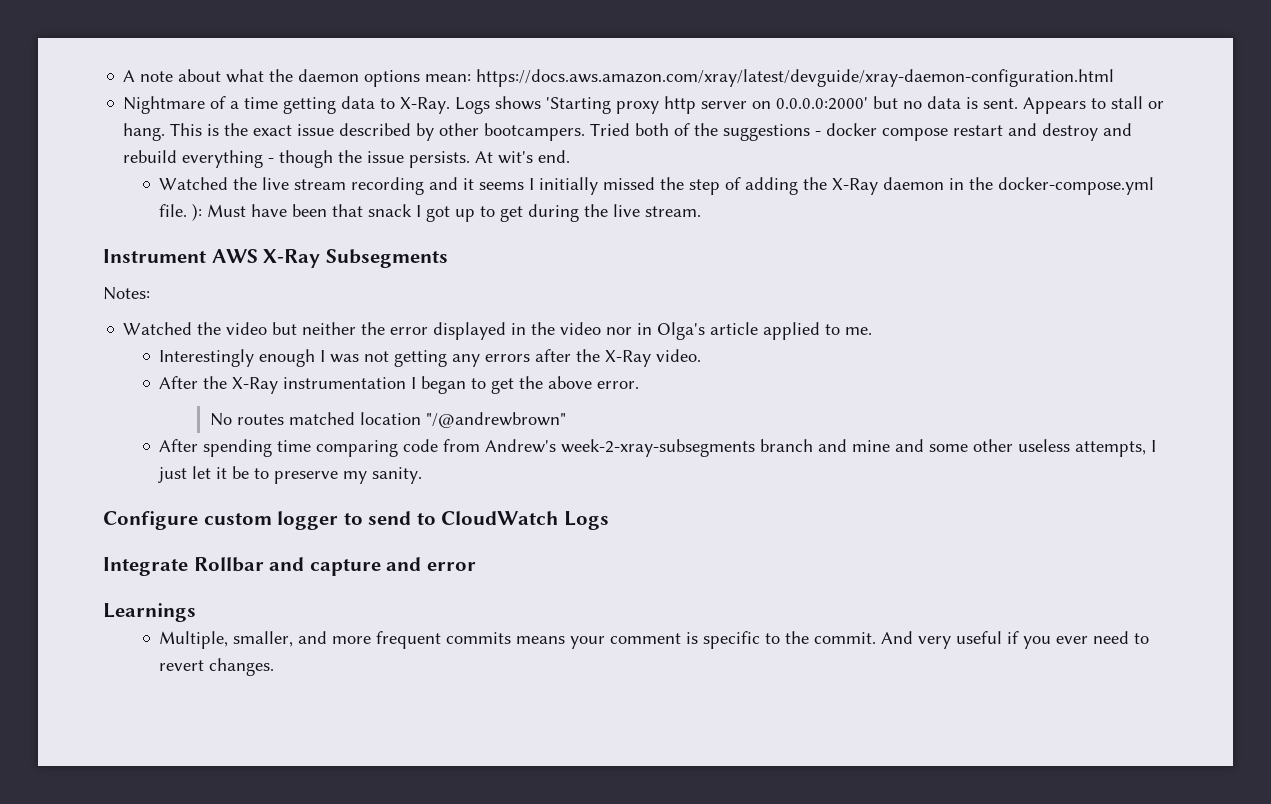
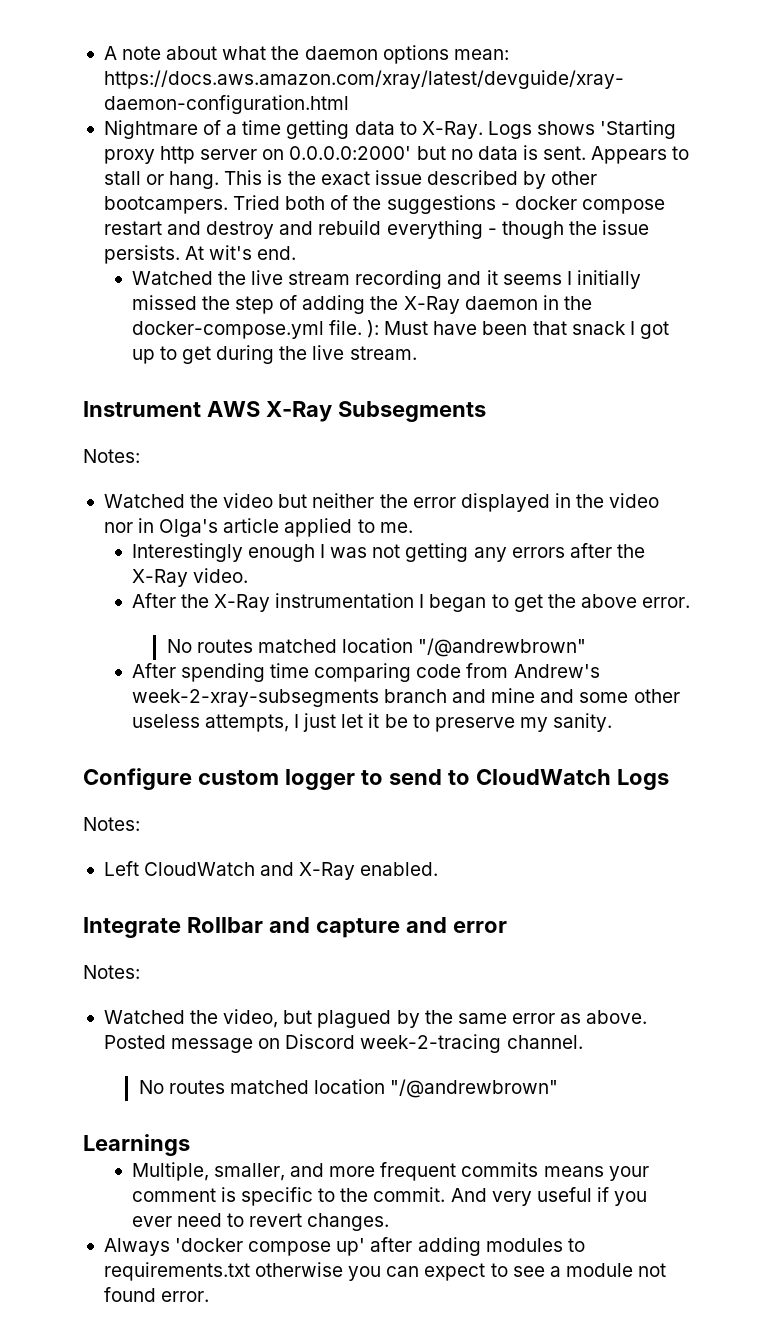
(609, 520) none -> [83,817,140,831] [103,861,439,880] // Notes: // Left CloudWatch and X-Ray enabled.
(476, 566) none -> [83,965,140,979] [103,1009,648,1028] [103,1034,583,1053] [138,1079,559,1098] // Notes: // Watched the video, but plagued by the same error as above. Posted message on Discord week-2-tracing channel. // No routes matched location "/@andrewbrown"
(275, 667) none -> [103,1237,585,1256] [103,1262,667,1281] [103,1287,210,1302] // Always 'docker compose up' after adding modules to requirements.txt otherwise you can expect to see a module not found error.

